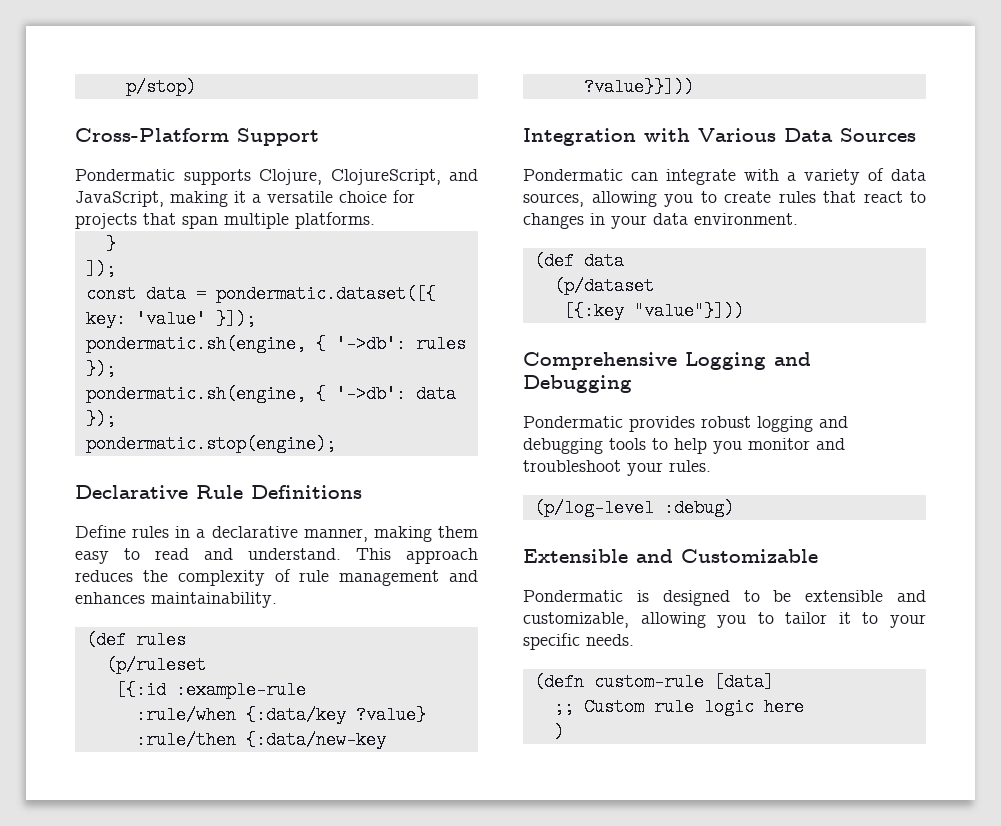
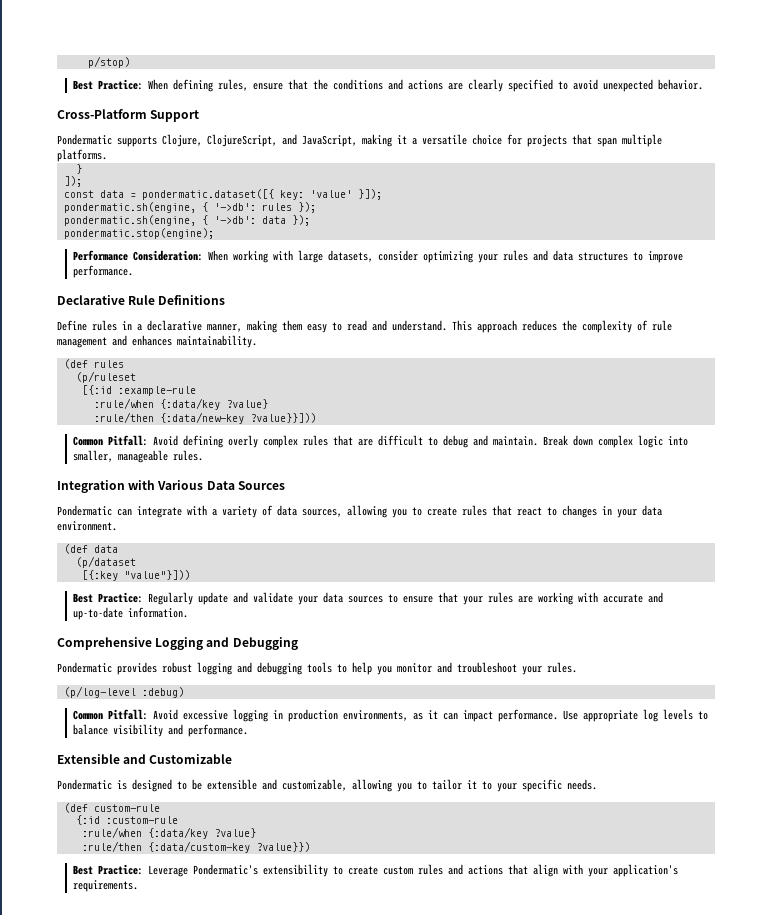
(196, 87) none -> [73,79,704,92] // Best Practice: When defining rules, ensure that the conditions and actions are clearly specified to avoid unexpected behavior.
(336, 444) none -> [73,250,684,263] [73,265,134,278] // Performance Consideration: When working with large datasets, consider optimizing your rules and data structures to improve performance.
(694, 87) none -> [73,435,689,448] [73,450,204,463] // Common Pitfall: Avoid defining overly complex rules that are difficult to debug and maintain. Break down complex logic into smaller, manageable rules.
(744, 311) none -> [73,592,664,605] [73,607,189,620] // Best Practice: Regularly update and validate your data sources to ensure that your rules are working with accurate and up-to-date information.
(734, 508) none -> [73,709,709,722] [73,724,249,737] // Common Pitfall: Avoid excessive logging in production environments, as it can impact performance. Use appropriate log levels to balance visibility and performance.
[533,673,584,691] (defn -> [63,803,88,813] (def
[713,673,774,691] [553,698,804,716] [553,723,564,741] [data] // ;; Custom rule logic here // ) -> [75,815,178,825] [81,827,256,839] [81,841,310,853] [73,864,679,877] [73,880,139,892] // {:id :custom-rule // :rule/when {:data/key ?value} // :rule/then {:data/custom-key ?value}}) // Best Practice: Leverage Pondermatic's extensibility to create custom rules and actions that align with your application's requirements.

